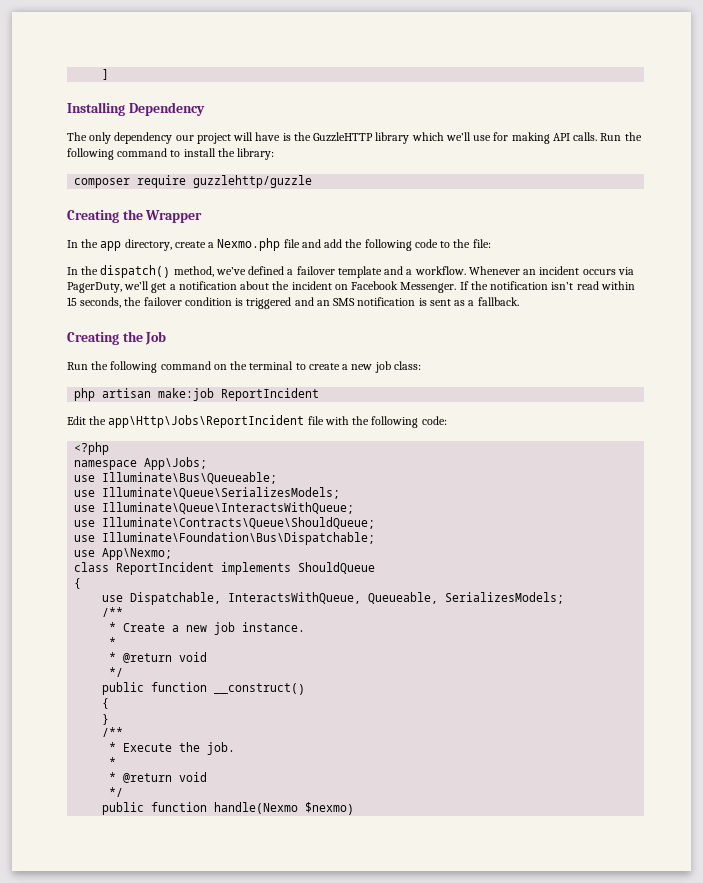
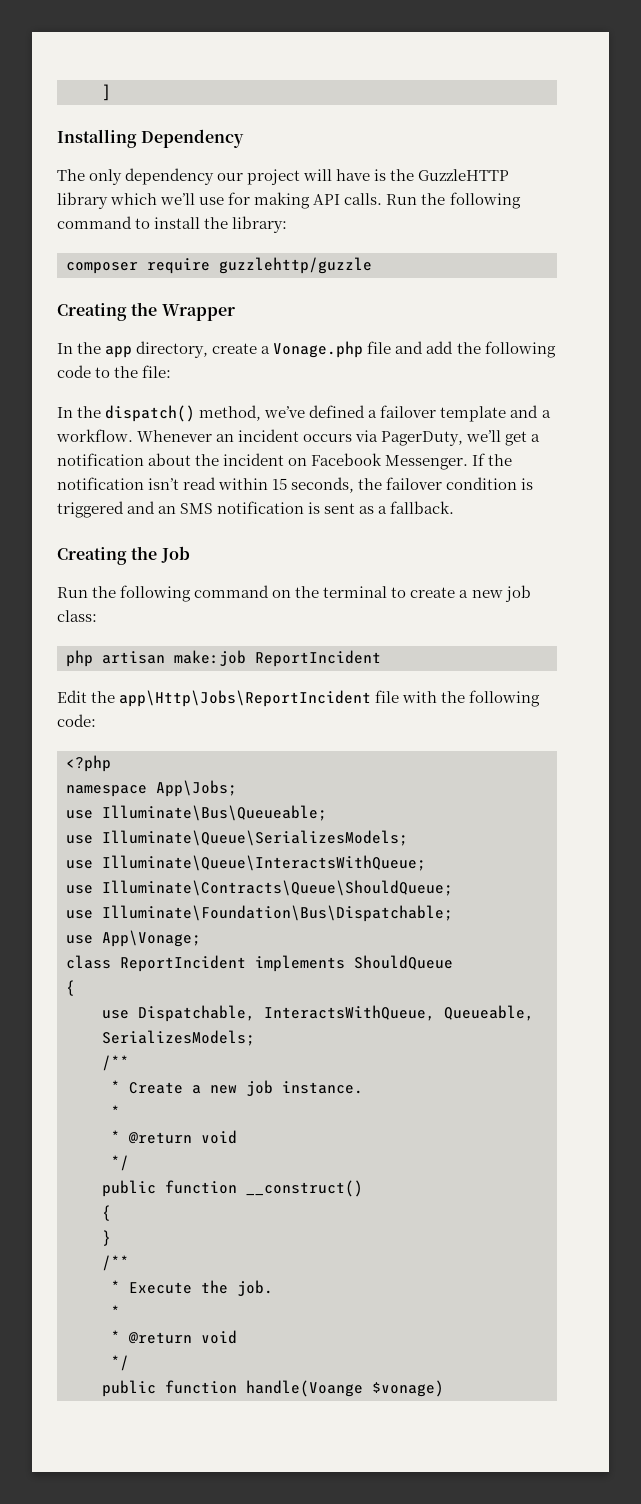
[217,238,281,251] Nexmo.php -> [273,341,364,358] Vonage.php
[102,548,173,560] App\Nexmo; -> [102,930,201,947] App\Vonage;
[214,802,355,815] handle(Nexmo $nexmo) -> [246,1380,444,1397] handle(Voange $vonage)

